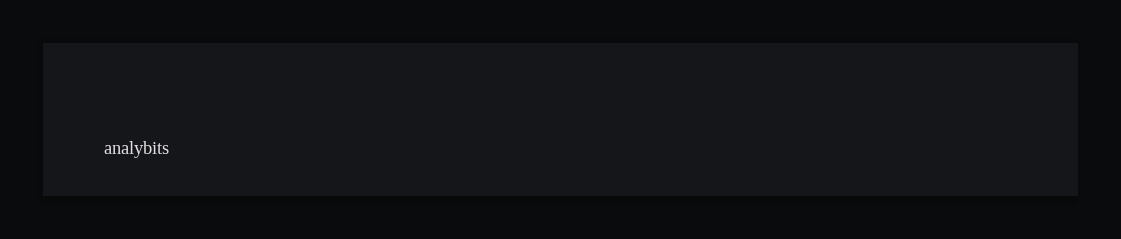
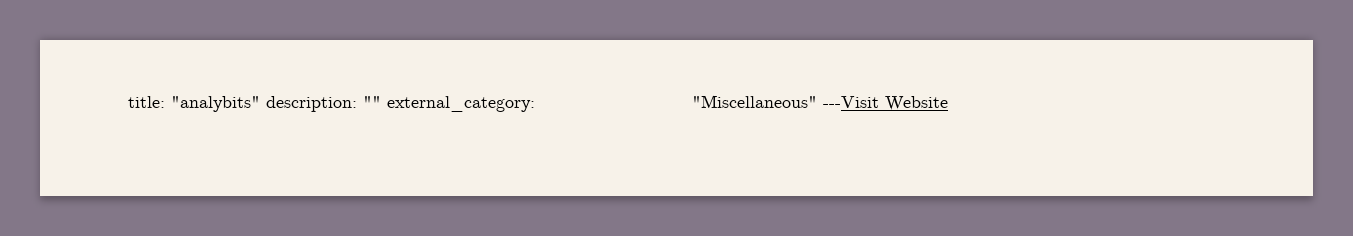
[104,141,169,158] analybits -> [128,95,948,112] title: "analybits" description: "" external_category: "Miscellaneous" ---Visit Website

